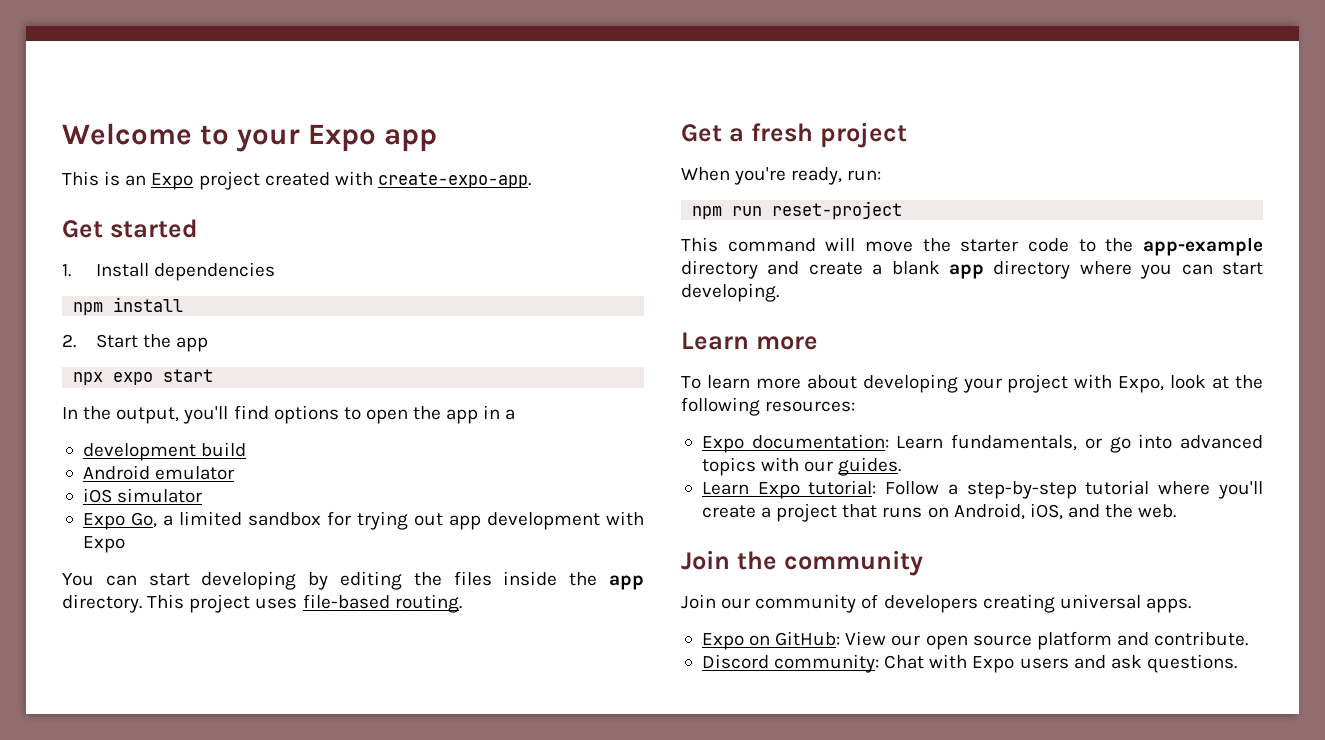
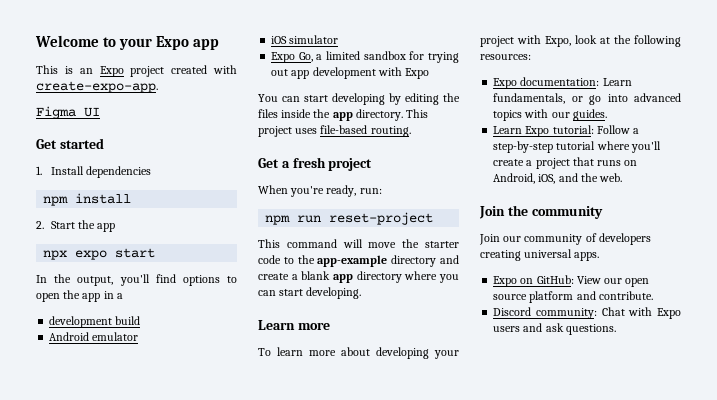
(531, 180) none -> [36,106,100,119] // Figma UI

